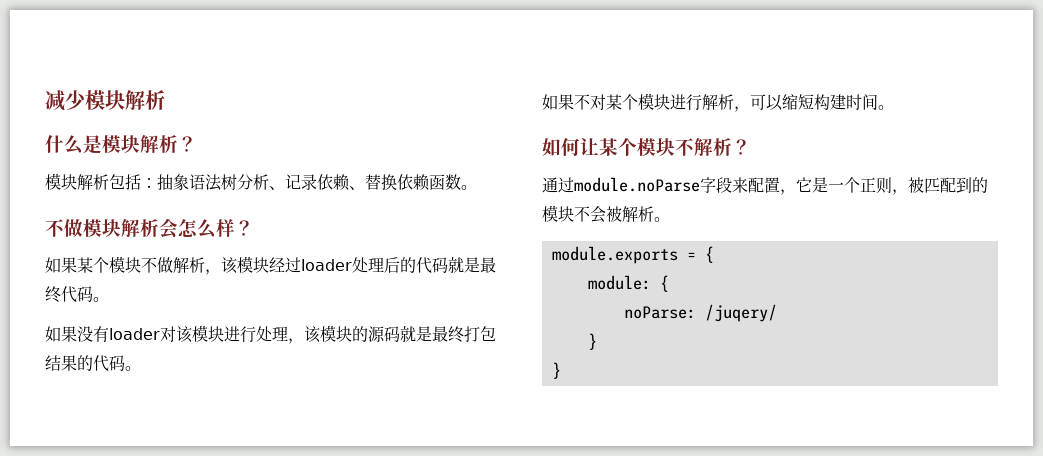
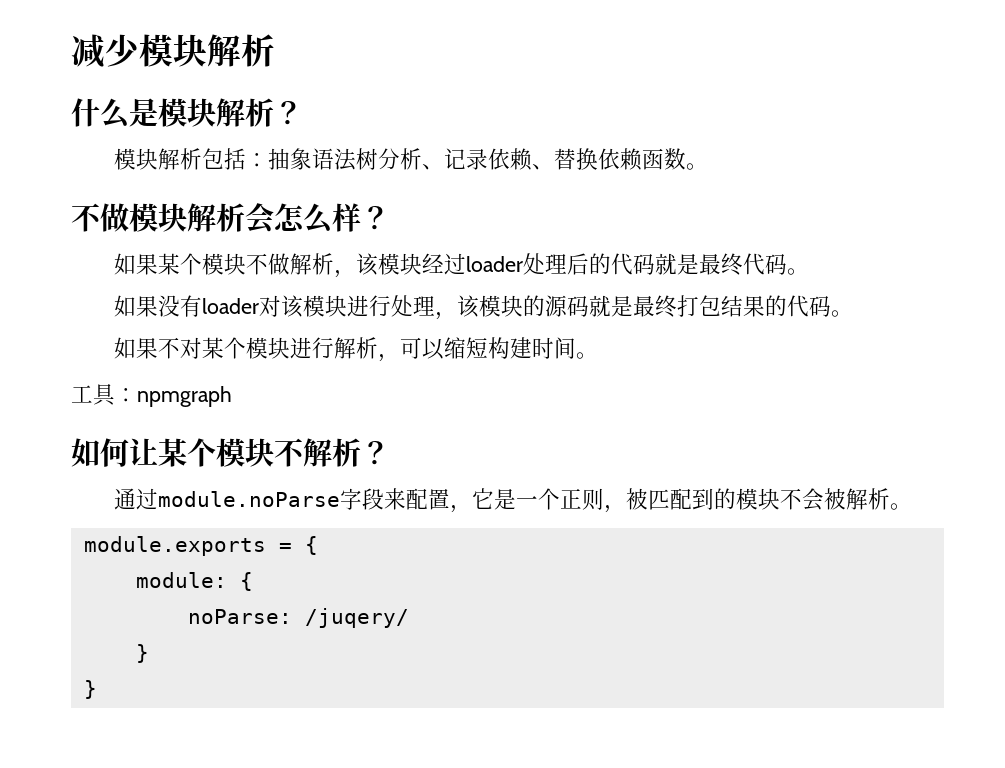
(894, 107) none -> [71,384,232,407] // 工具：npmgraph

